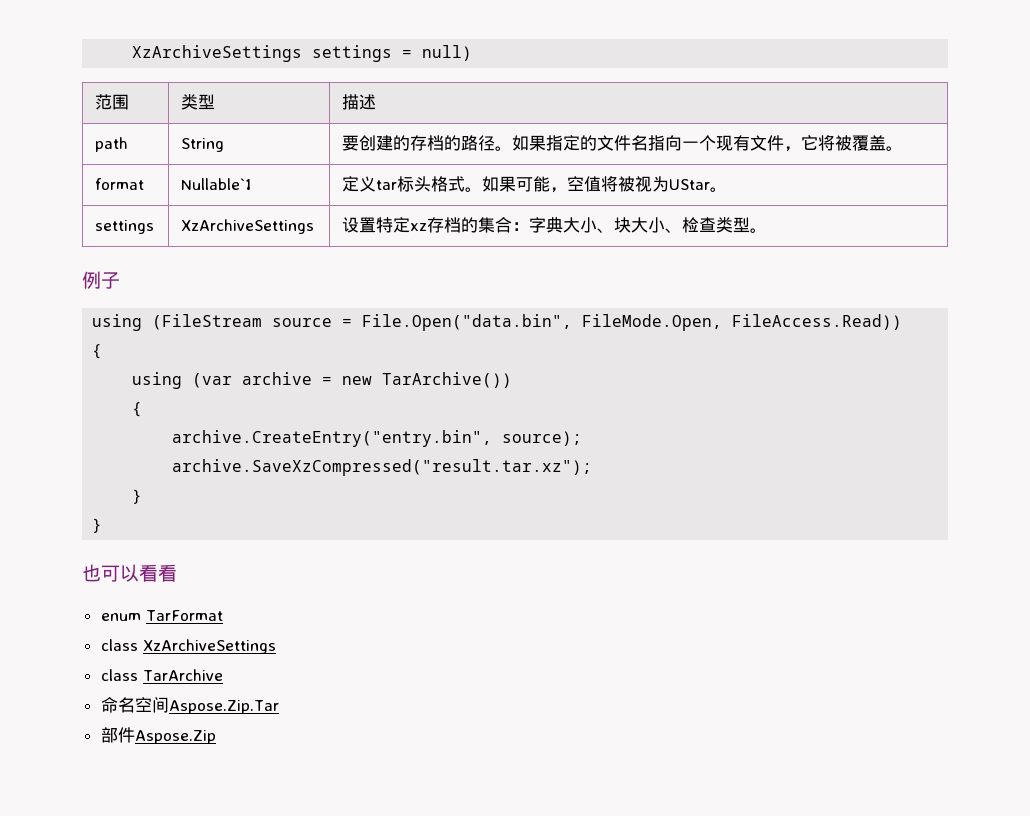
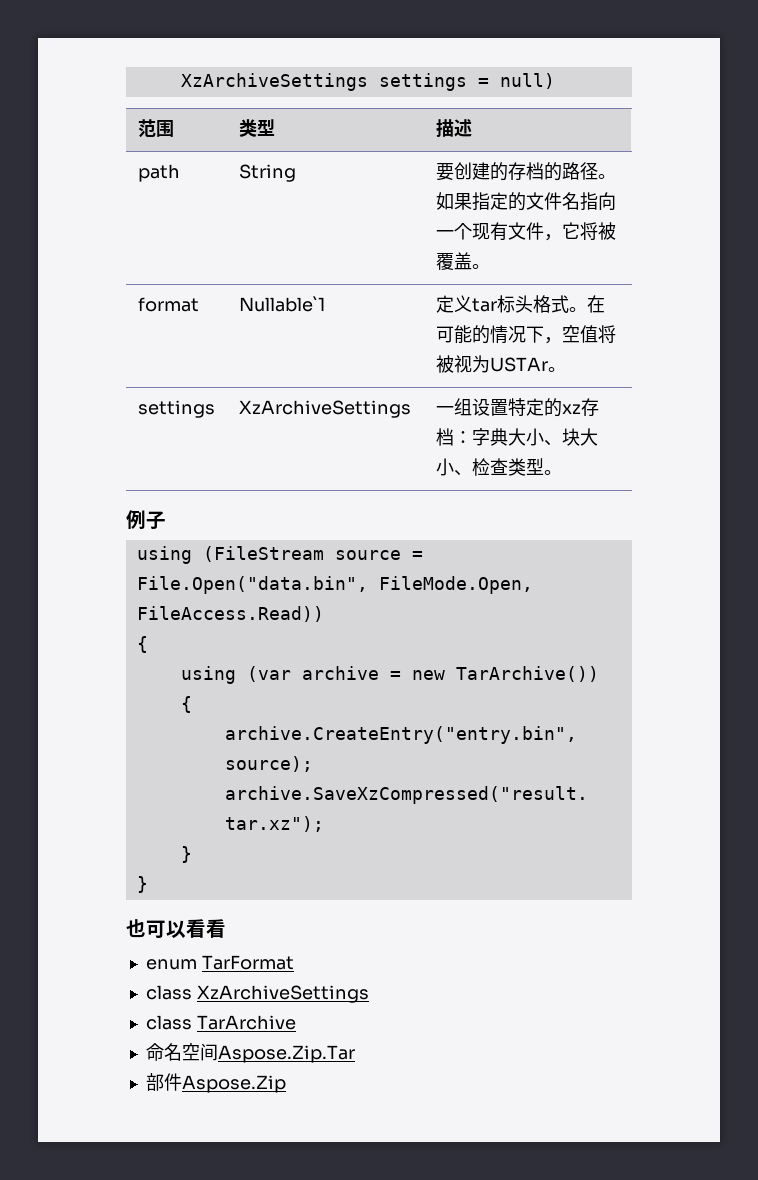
[482,176,551,192] 如果可能 -> [586,295,605,313] [435,325,544,344] 在可能的情况下
[669,179,711,190] UStar -> [489,357,548,372] USTAr
(315, 226) none -> [435,398,472,416] 一组
(411, 225) none -> [543,398,562,417] 的
[461,217,513,233] 的集合 -> (454, 437) none

